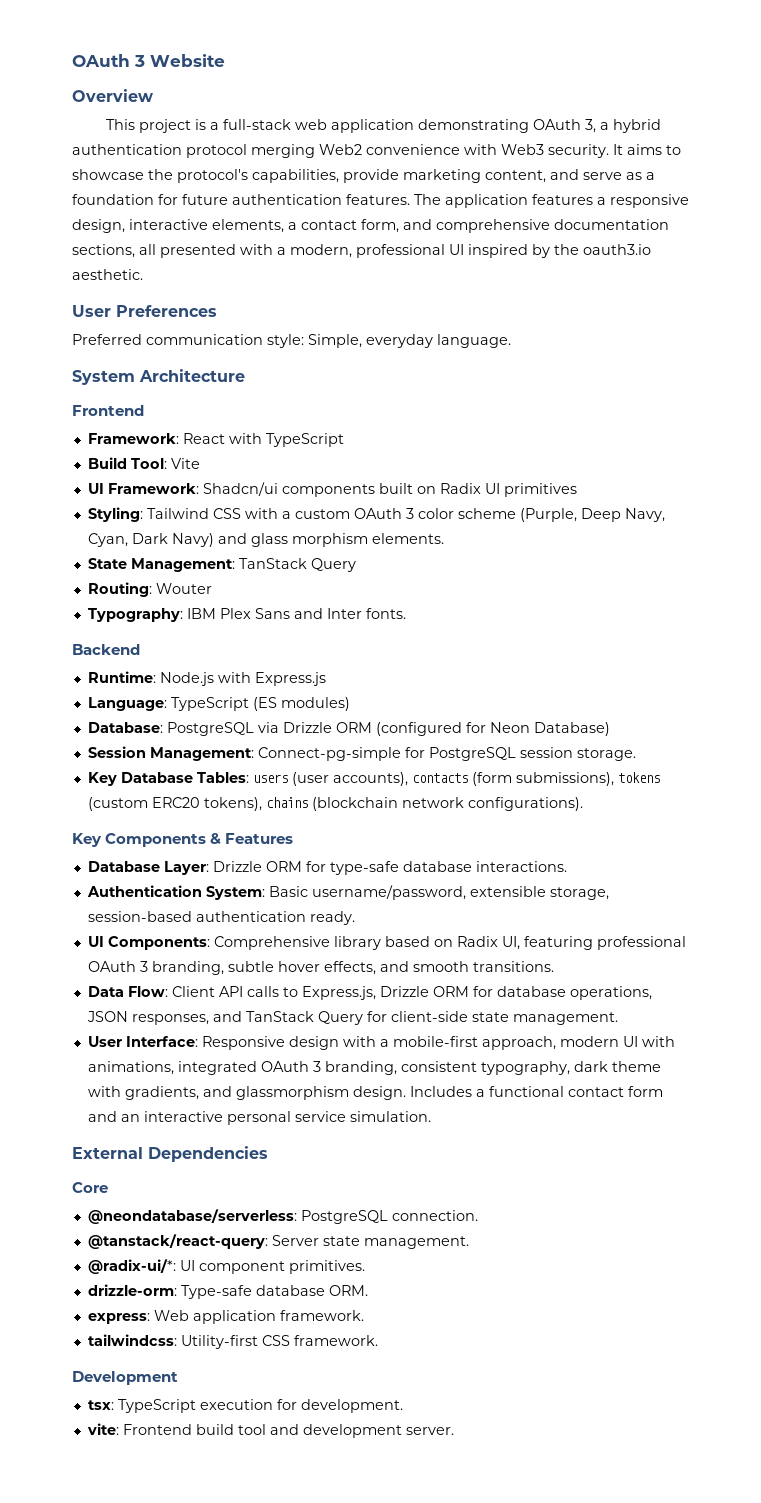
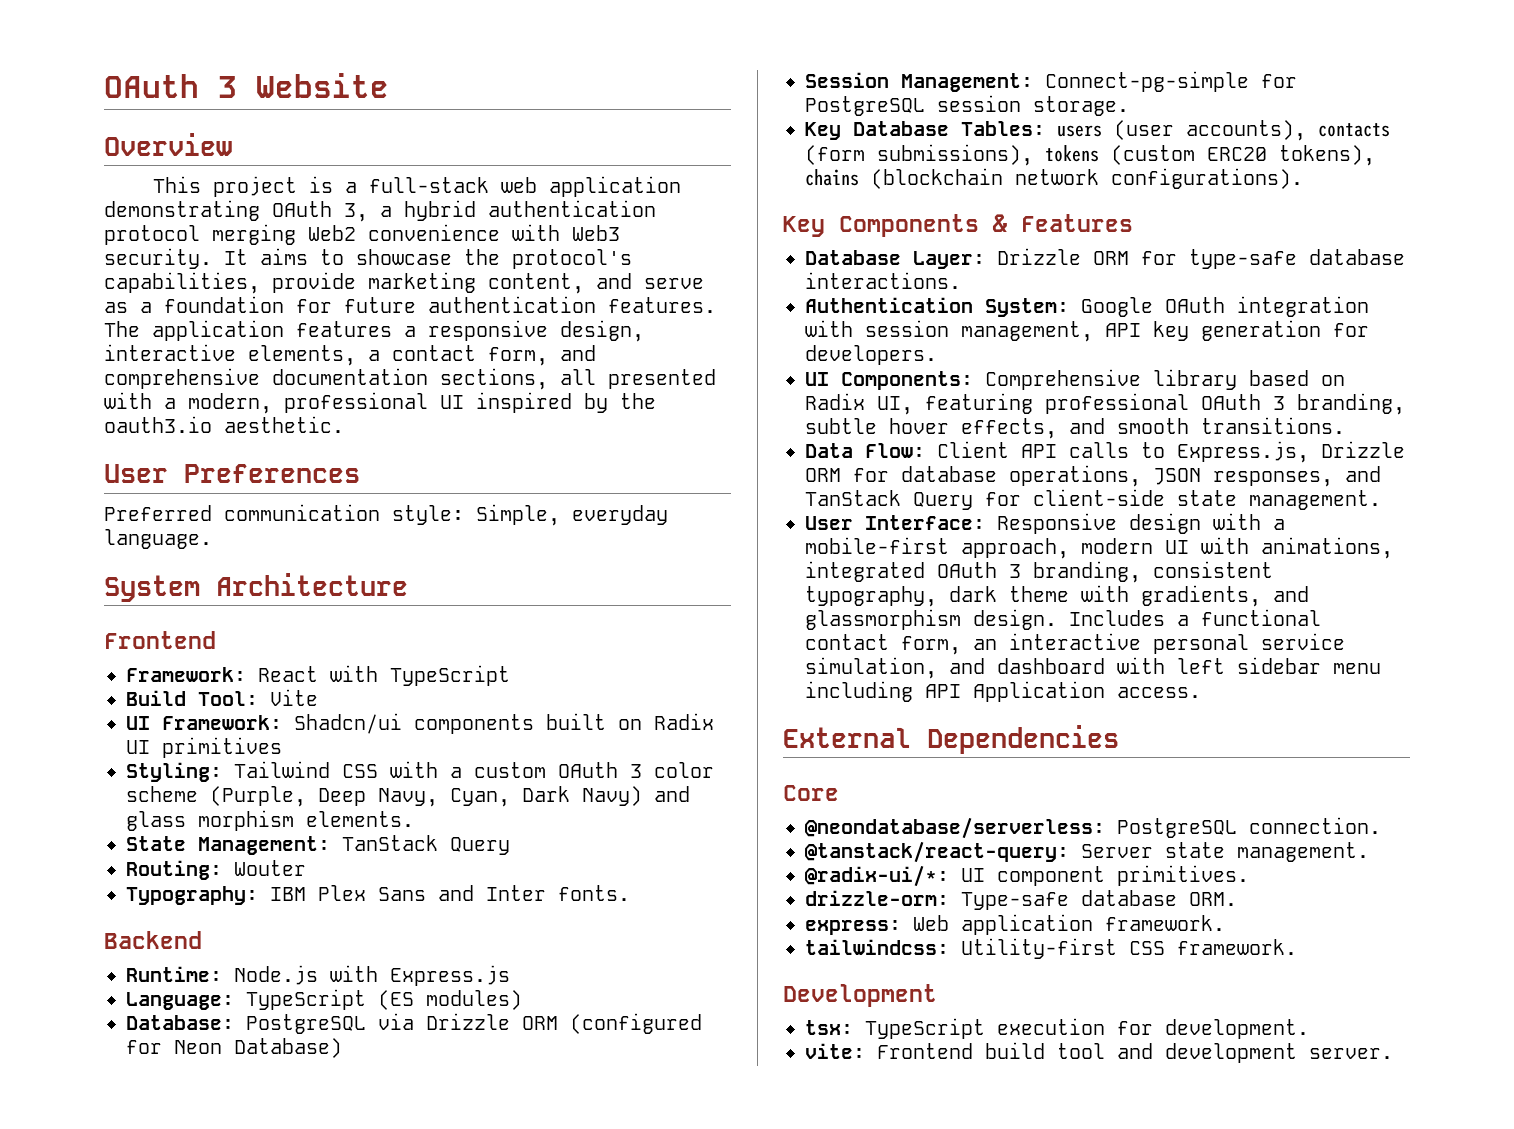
[268,885,609,900] [87,911,355,925] Basic username/password, extensible storage, session-based authentication ready. -> [1081,296,1369,317] [805,320,1369,342] [805,345,937,365] Google OAuth integration with session management, API key generation for developers.
[627,1086,663,1097] [87,1111,117,1122] form and -> [901,636,961,655] form,
[349,1111,431,1122] simulation. -> [805,657,1381,679] [805,681,1201,702] simulation, and dashboard with left sidebar menu including API Application access.

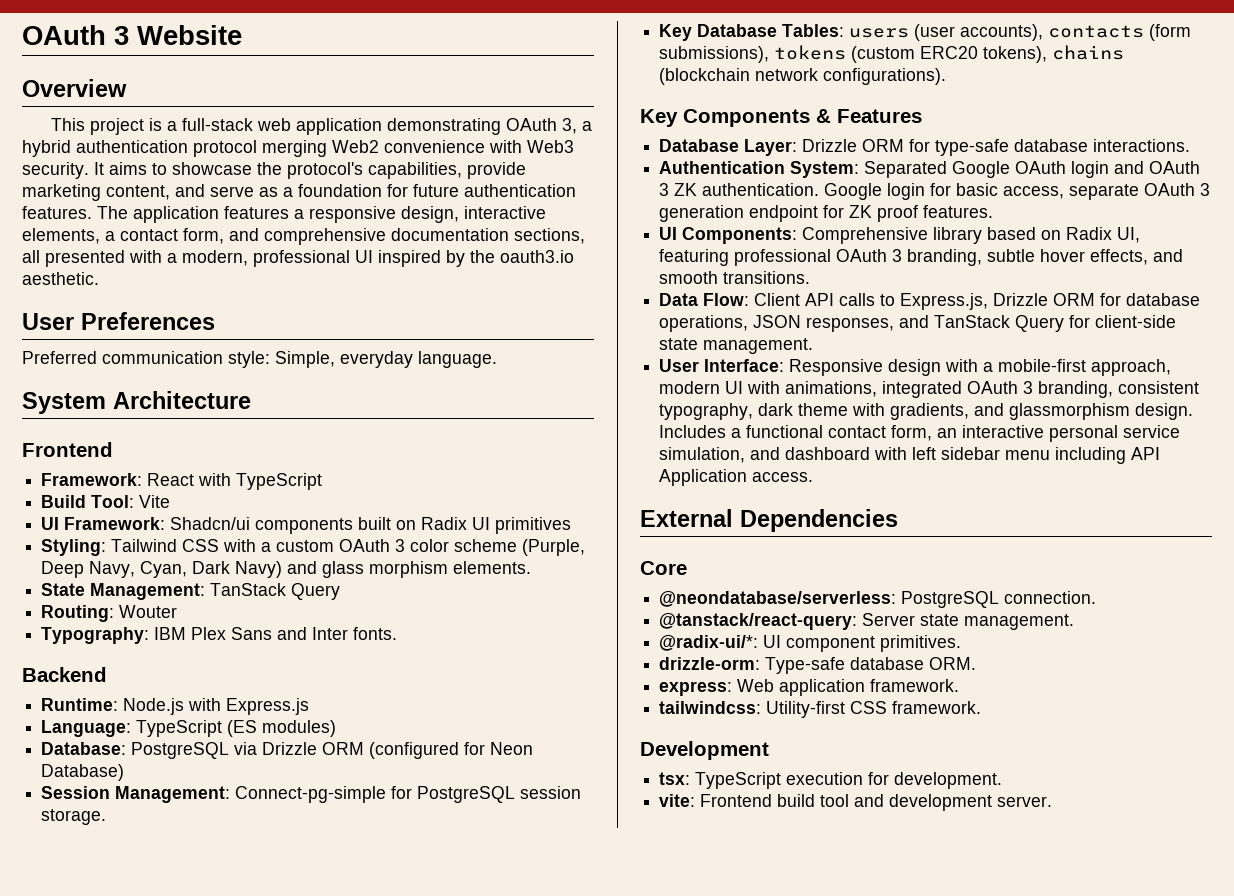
(1069, 307) none -> [864,161,948,178] Separated
[1237,296,1369,317] [805,320,1369,342] [805,345,937,365] integration with session management, API key generation for developers. -> [1071,161,1201,178] [659,183,1211,200] [659,205,994,222] login and OAuth 3 ZK authentication. Google login for basic access, separate OAuth 3 generation endpoint for ZK proof features.

